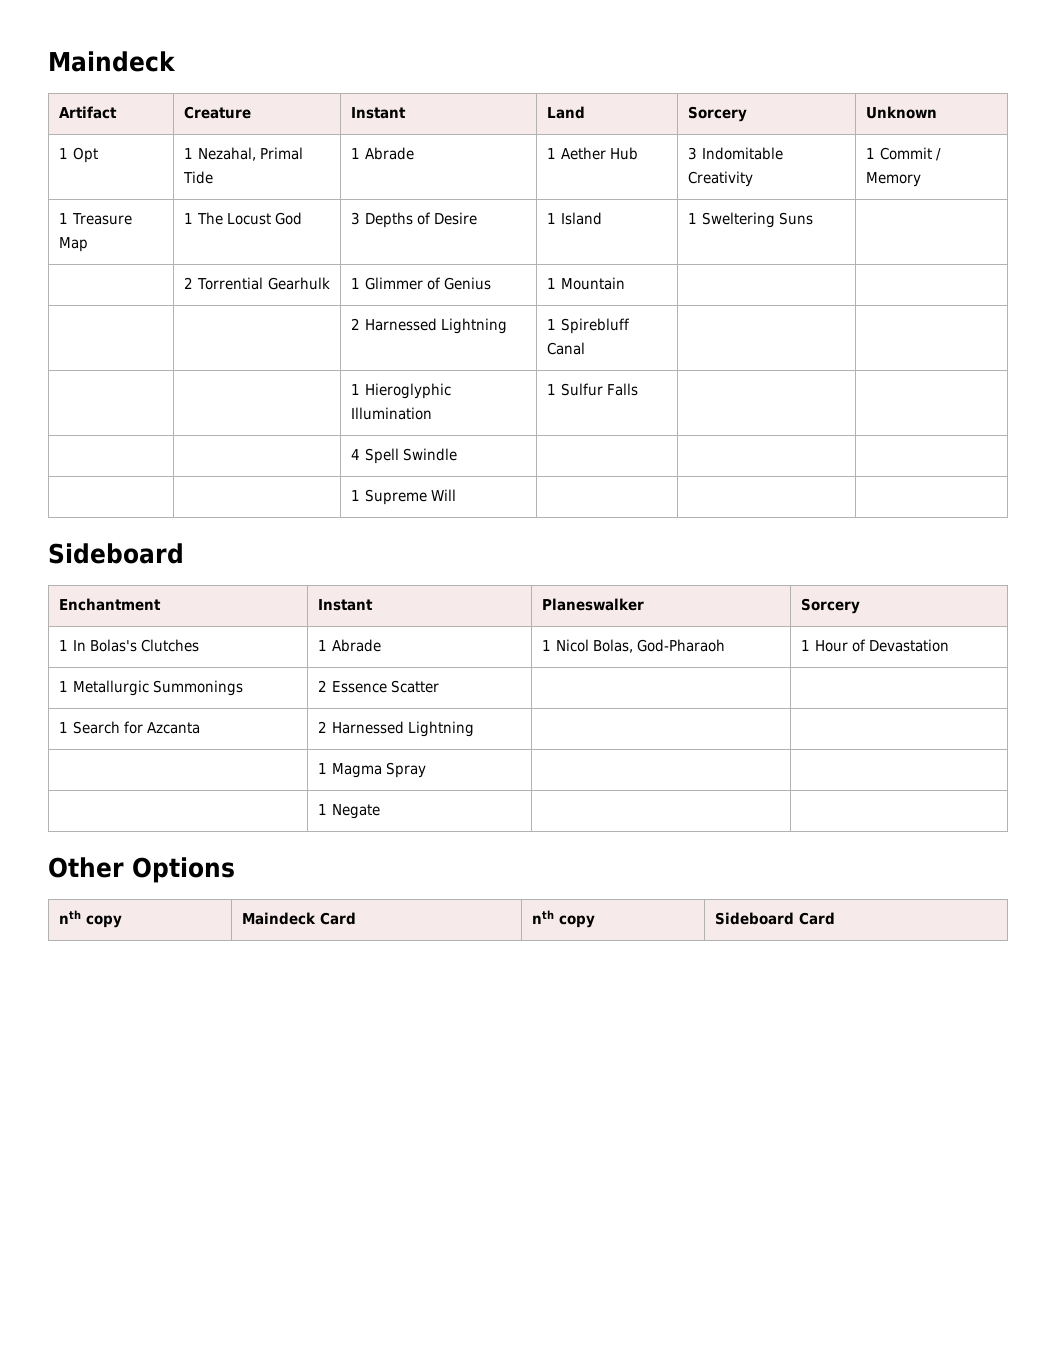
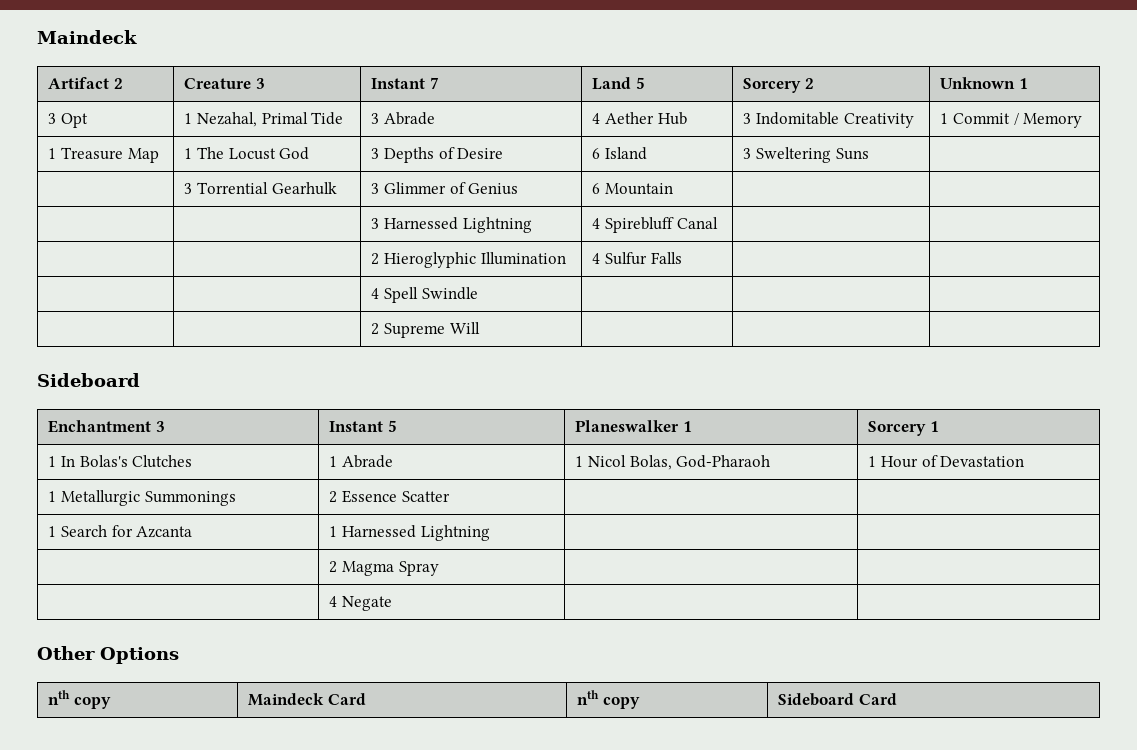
(118, 112) none -> [113,78,123,89] 2
[351,107,407,119] | Instant -> [255,78,265,89] [371,77,439,89] 3 | Instant 7
[688,106,748,122] | Sorcery -> [635,77,645,89] [743,78,814,93] 5 | Sorcery 2
[59,148,69,159] // 1 -> [1018,78,1028,89] [48,113,57,124] 1 // 3
[351,147,414,160] [547,148,557,159] 1 Abrade | 1 -> [371,112,435,125] [592,113,601,124] 3 Abrade | 4
[547,213,557,224] 1 -> [592,148,601,159] 6
[688,213,698,224] 1 -> [743,148,752,159] 3
[184,277,194,289] 2 -> [184,183,193,194] 3
[351,278,361,289] 1 -> [371,183,380,194] 3
[547,278,557,289] 1 -> [592,183,601,194] 6
[351,318,507,334] [547,319,557,330] 2 Harnessed Lightning | 1 -> [371,217,532,233] [592,218,601,229] 3 Harnessed Lightning | 4
[351,384,361,395] 1 -> [371,253,380,265] 2
[547,384,557,395] 1 -> [592,253,601,264] 4
[351,490,361,501] 1 -> [371,323,380,335] 2
[318,599,374,611] | Instant -> [155,421,165,432] [329,420,397,432] 3 | Instant 5
[801,598,861,614] | Sorcery -> [682,421,692,432] [868,421,939,436] 1 | Sorcery 1
[318,721,328,733] 2 -> [329,526,338,537] 1
[318,763,328,774] 1 -> [329,561,338,573] 2
[318,804,328,815] 1 -> [329,596,338,607] 4

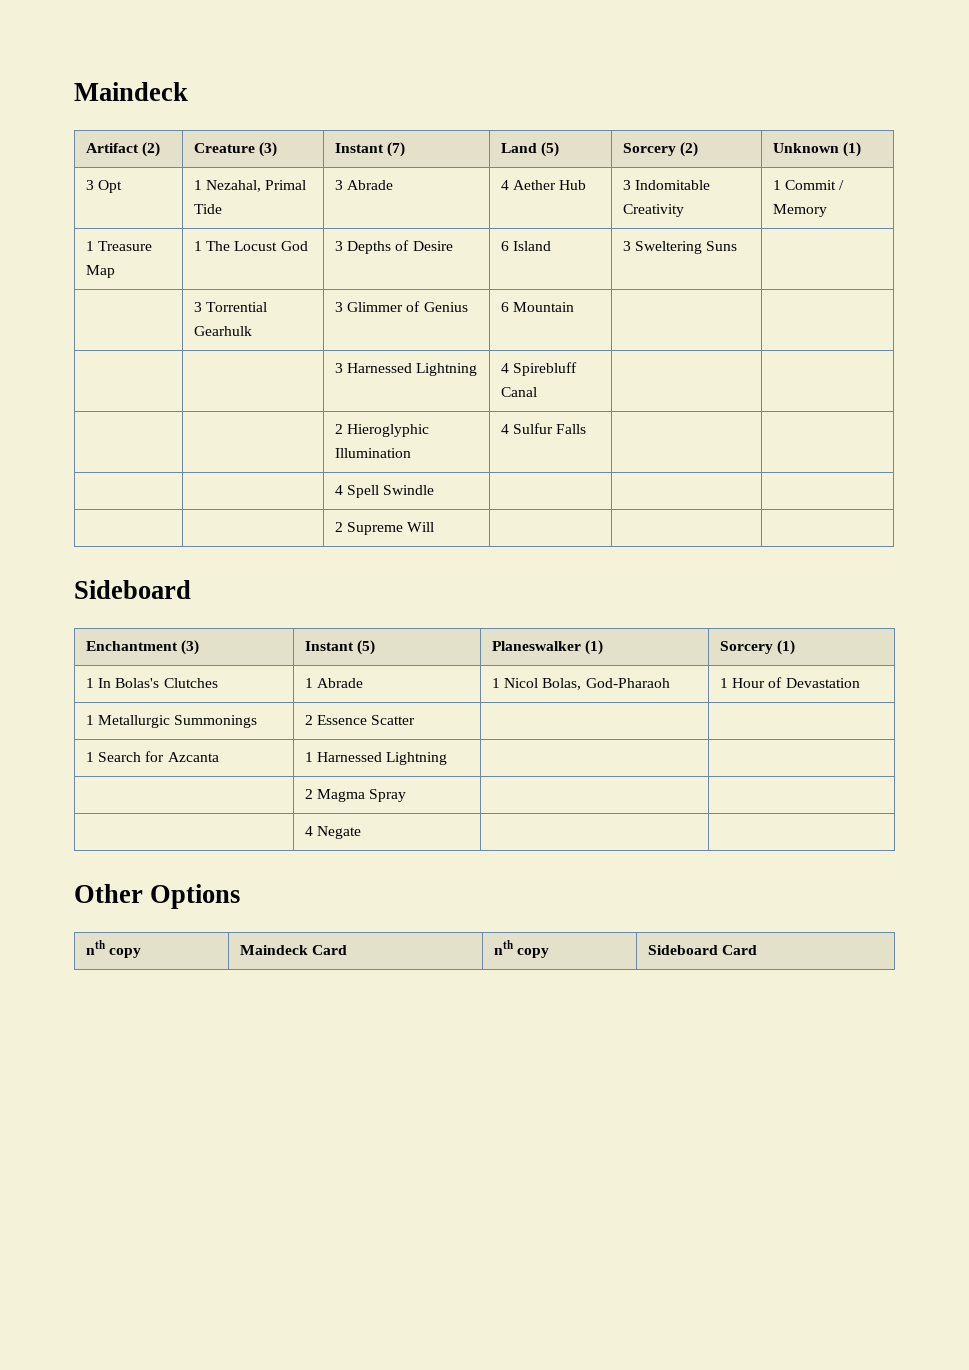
[113,78,123,89] 2 -> [142,142,161,157] (2)
[255,78,265,89] [371,77,439,89] 3 | Instant 7 -> [259,142,278,157] [334,142,406,157] (3) | Instant (7)
[635,77,645,89] [743,78,814,93] 5 | Sorcery 2 -> [541,142,560,157] [622,142,699,157] (5) | Sorcery (2)
[1018,78,1028,89] 1 -> [843,142,862,157] (1)
[155,421,165,432] [329,420,397,432] 3 | Instant 5 -> [181,640,200,655] [304,640,376,655] (3) | Instant (5)
[682,421,692,432] [868,421,939,436] 1 | Sorcery 1 -> [585,640,604,655] [719,640,796,655] (1) | Sorcery (1)

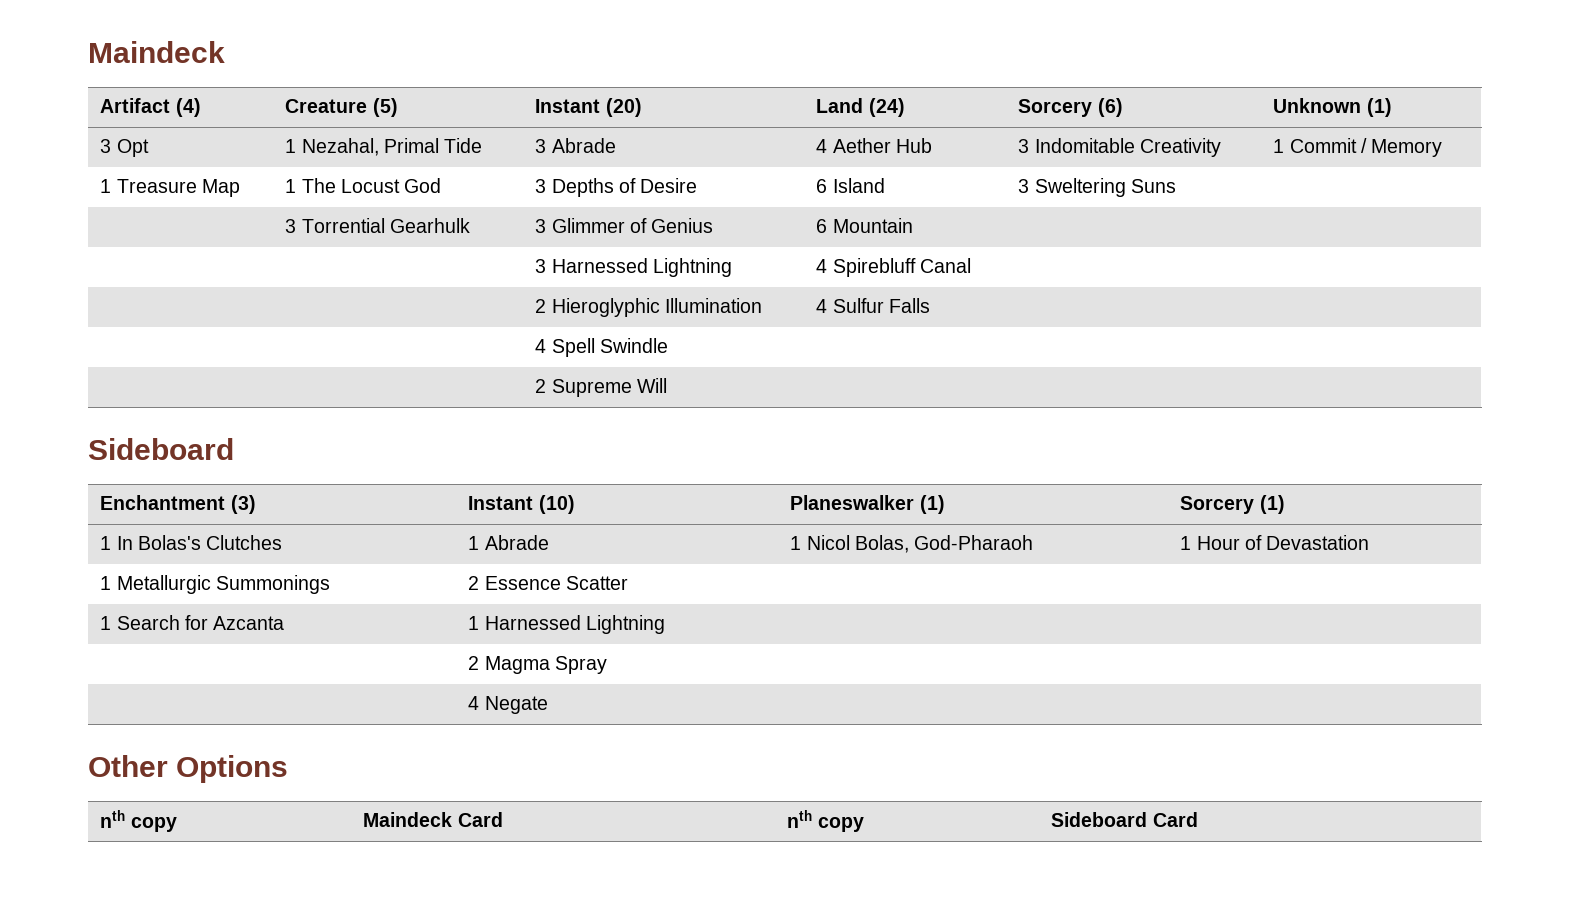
[142,142,161,157] (2) -> [175,98,201,117] (4)
[259,142,278,157] [334,142,406,157] (3) | Instant (7) -> [372,98,398,117] [535,98,642,117] (5) | Instant (20)
[541,142,560,157] [622,142,699,157] (5) | Sorcery (2) -> [868,98,905,117] [1018,98,1123,117] (24) | Sorcery (6)
[357,640,376,655] (5) -> [538,495,575,514] (10)

